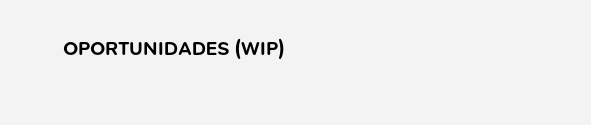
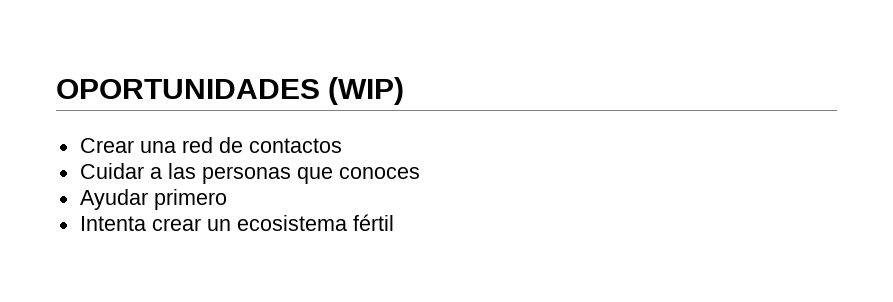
(286, 49) none -> [79,137,342,153] [79,163,420,184] [79,189,227,210] [79,214,394,231] // Crear una red de contactos // Cuidar a las personas que conoces // Ayudar primero // Intenta crear un ecosistema fértil

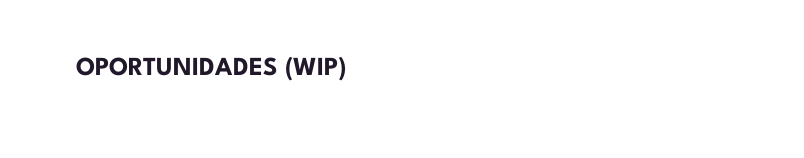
[79,137,342,153] [79,163,420,184] [79,189,227,210] [79,214,394,231] // Crear una red de contactos // Cuidar a las personas que conoces // Ayudar primero // Intenta crear un ecosistema fértil -> (347, 68) none

